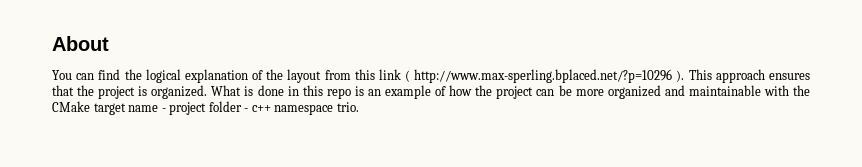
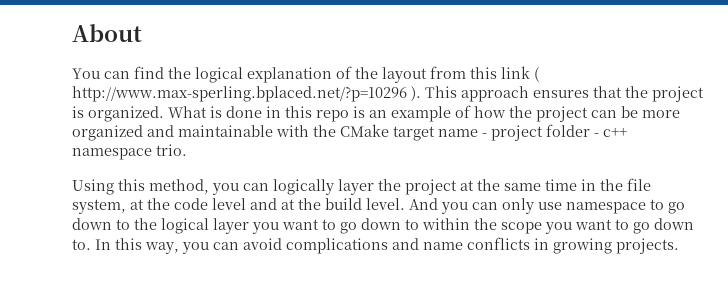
(359, 107) none -> [72,178,651,195] [72,198,685,214] [72,218,694,234] [72,237,679,254] // Using this method, you can logically layer the project at the same time in the file system, at the code level and at the build level. And you can only use namespace to go down to the logical layer you want to go down to within the scope you want to go down to. In this way, you can avoid complications and name conflicts in growing projects.

